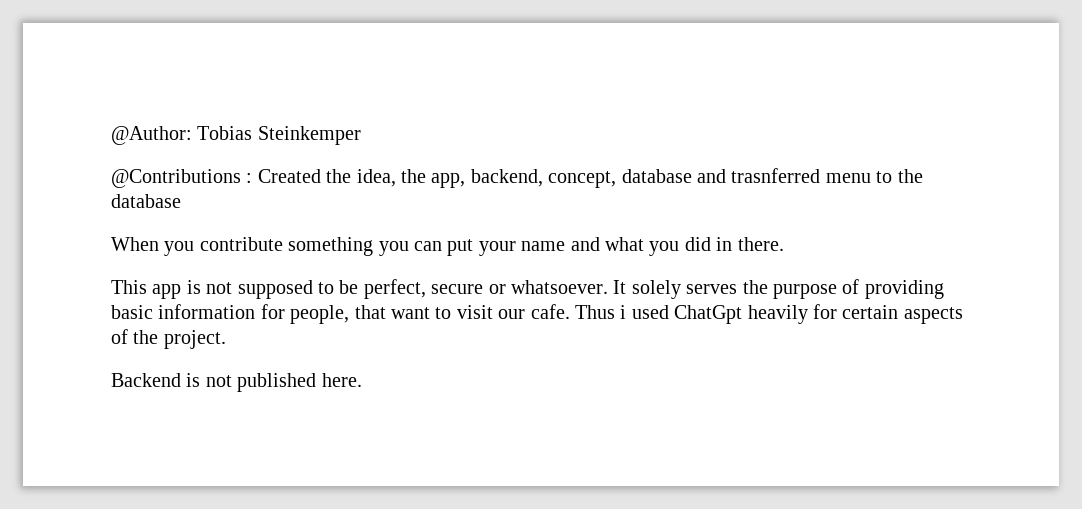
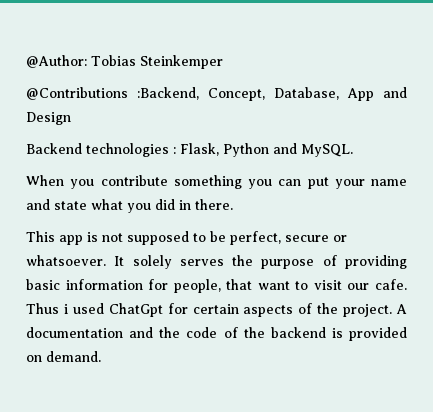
[246,168,923,188] [111,194,181,208] : Created the idea, the app, backend, concept, database and trasnferred menu to the database -> [137,87,407,101] [26,112,71,125] [26,143,353,157] :Backend, Concept, Database, App and Design // Backend technologies : Flask, Python and MySQL.
(600, 244) none -> [54,201,87,210] state
[747,305,808,324] heavily -> (163, 310) none
[111,373,362,392] // Backend is not published here. -> [395,304,407,314] [26,327,407,341] [26,351,101,362] A documentation and the code of the backend is provided on demand.

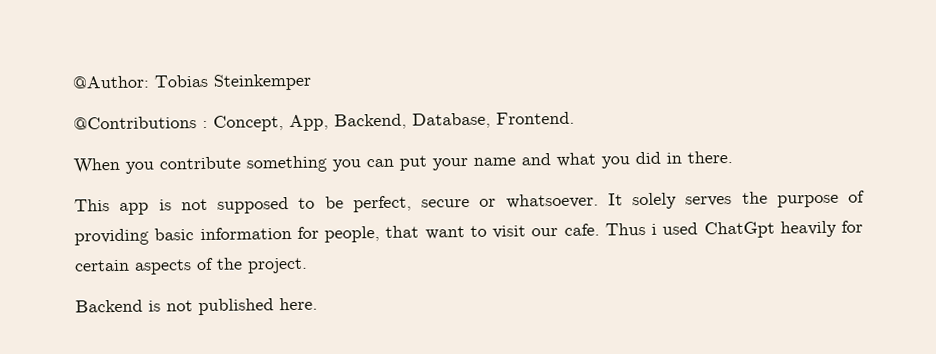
[137,87,407,101] [26,112,71,125] [26,143,353,157] :Backend, Concept, Database, App and Design // Backend technologies : Flask, Python and MySQL. -> [202,111,575,132] : Concept, App, Backend, Database, Frontend.
[54,201,87,210] state -> (551, 159) none
(163, 310) none -> [779,220,837,238] heavily
[395,304,407,314] [26,327,407,341] [26,351,101,362] A documentation and the code of the backend is provided on demand. -> [75,297,318,316] // Backend is not published here.

